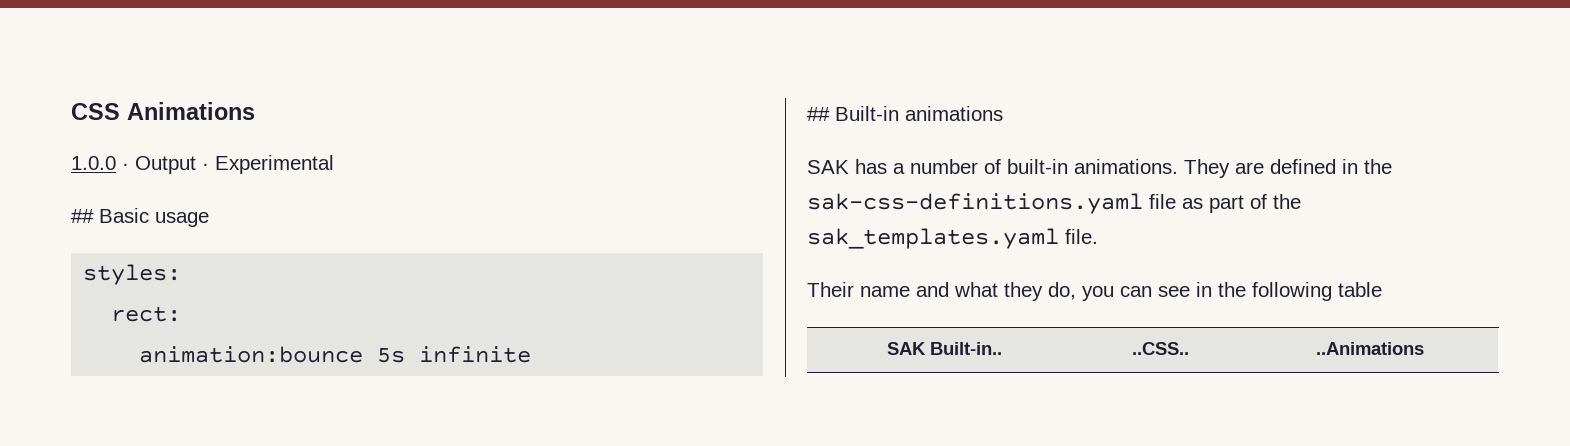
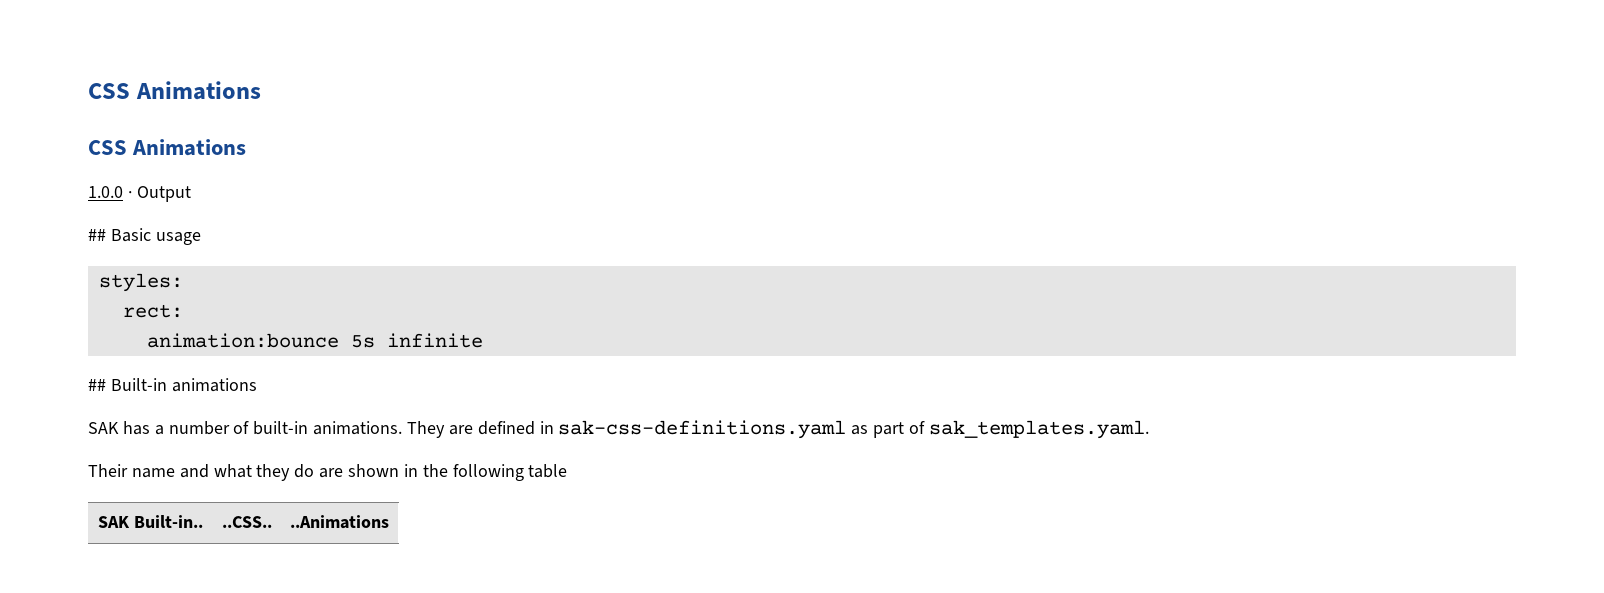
[71,102,255,120] CSS Animations -> [88,81,261,100] [88,139,247,156] CSS Animations // CSS Animations
[202,155,334,174] · Experimental -> (191, 194) none
[1364,159,1392,174] [807,193,1301,214] [807,228,1098,249] the sak-css-definitions.yaml file as part of the sak_templates.yaml file. -> [558,420,1149,439] sak-css-definitions.yaml as part of sak_templates.yaml.
[1048,282,1190,301] do, you can see -> [294,464,400,478] do are shown

